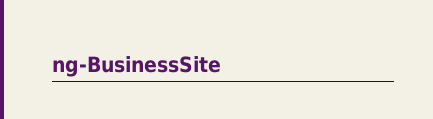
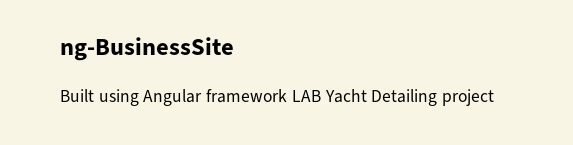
(221, 66) none -> [60,89,495,106] // Built using Angular framework LAB Yacht Detailing project

